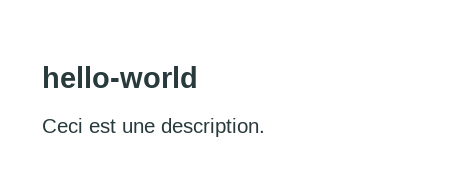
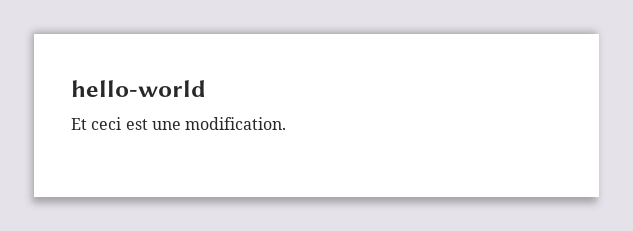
[42,118,83,133] Ceci -> [71,117,122,130] Et ceci
[161,118,265,137] description. -> [185,117,287,130] modification.

